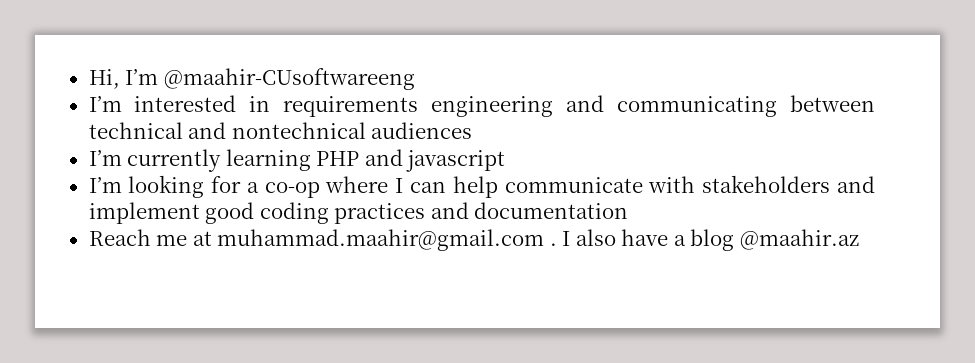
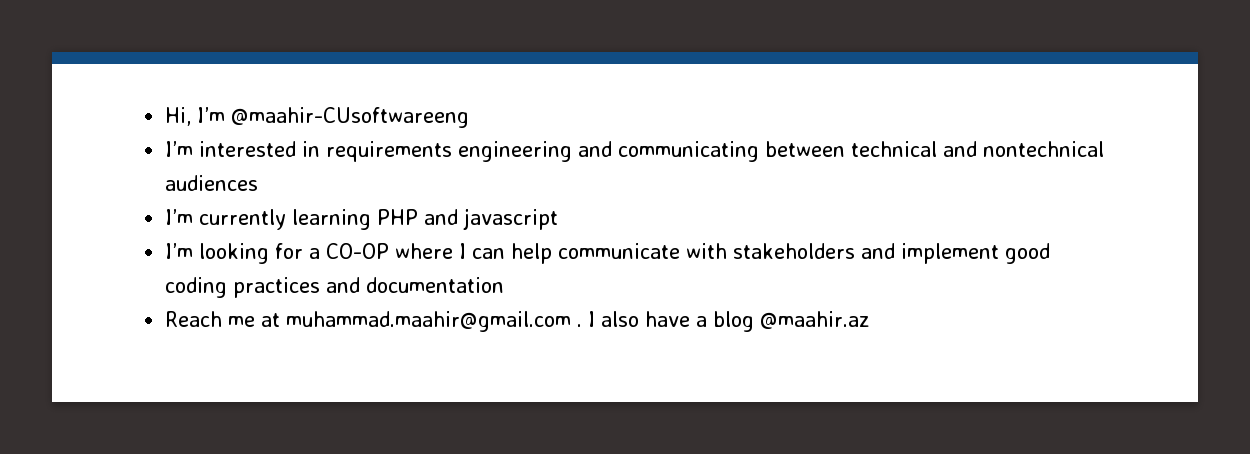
[264,182,320,198] co-op -> [326,243,390,259] CO-OP

